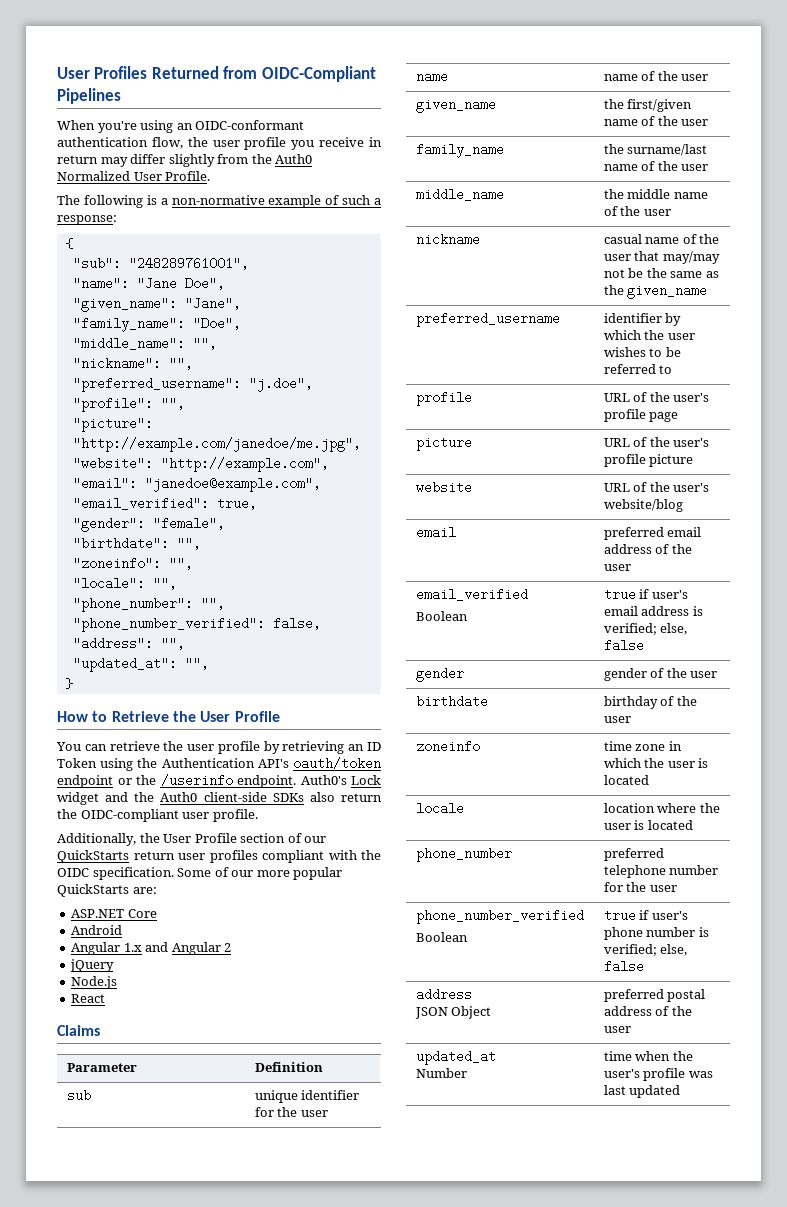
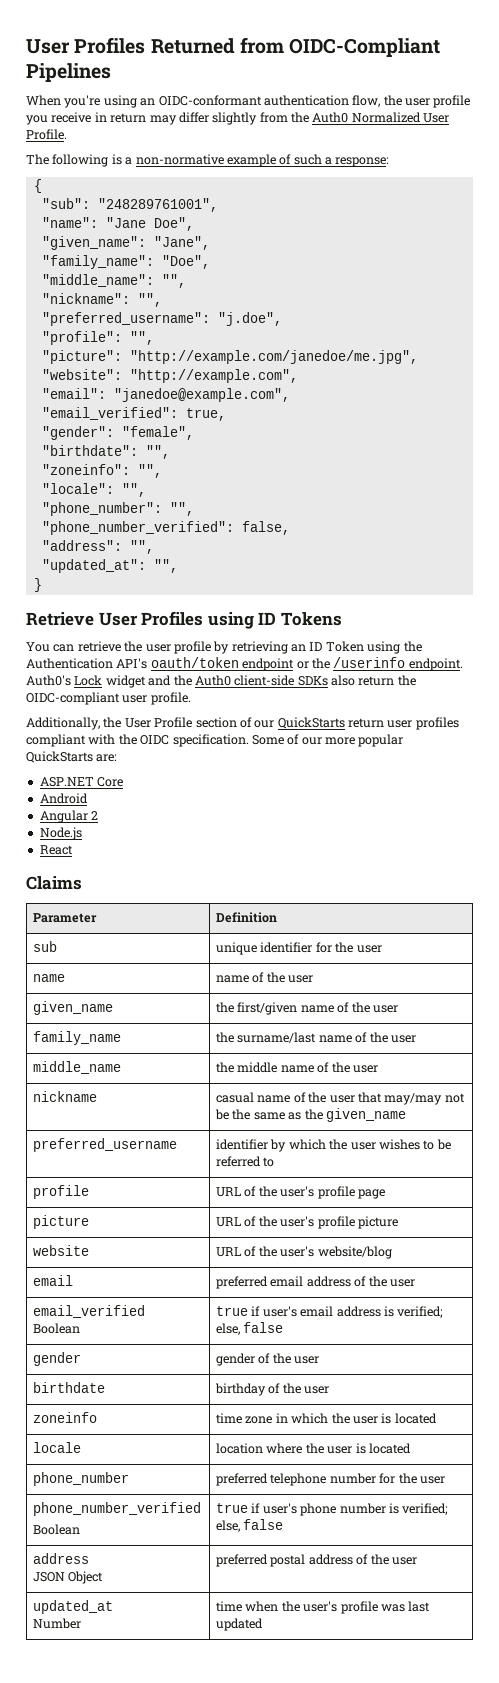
[57,711,280,722] How to Retrieve the User Profile -> [26,611,342,629] Retrieve User Profiles using ID Tokens
[123,942,221,955] 1.x and Angular -> (88, 816) none
[70,959,115,972] // jQuery -> (99, 815) none

